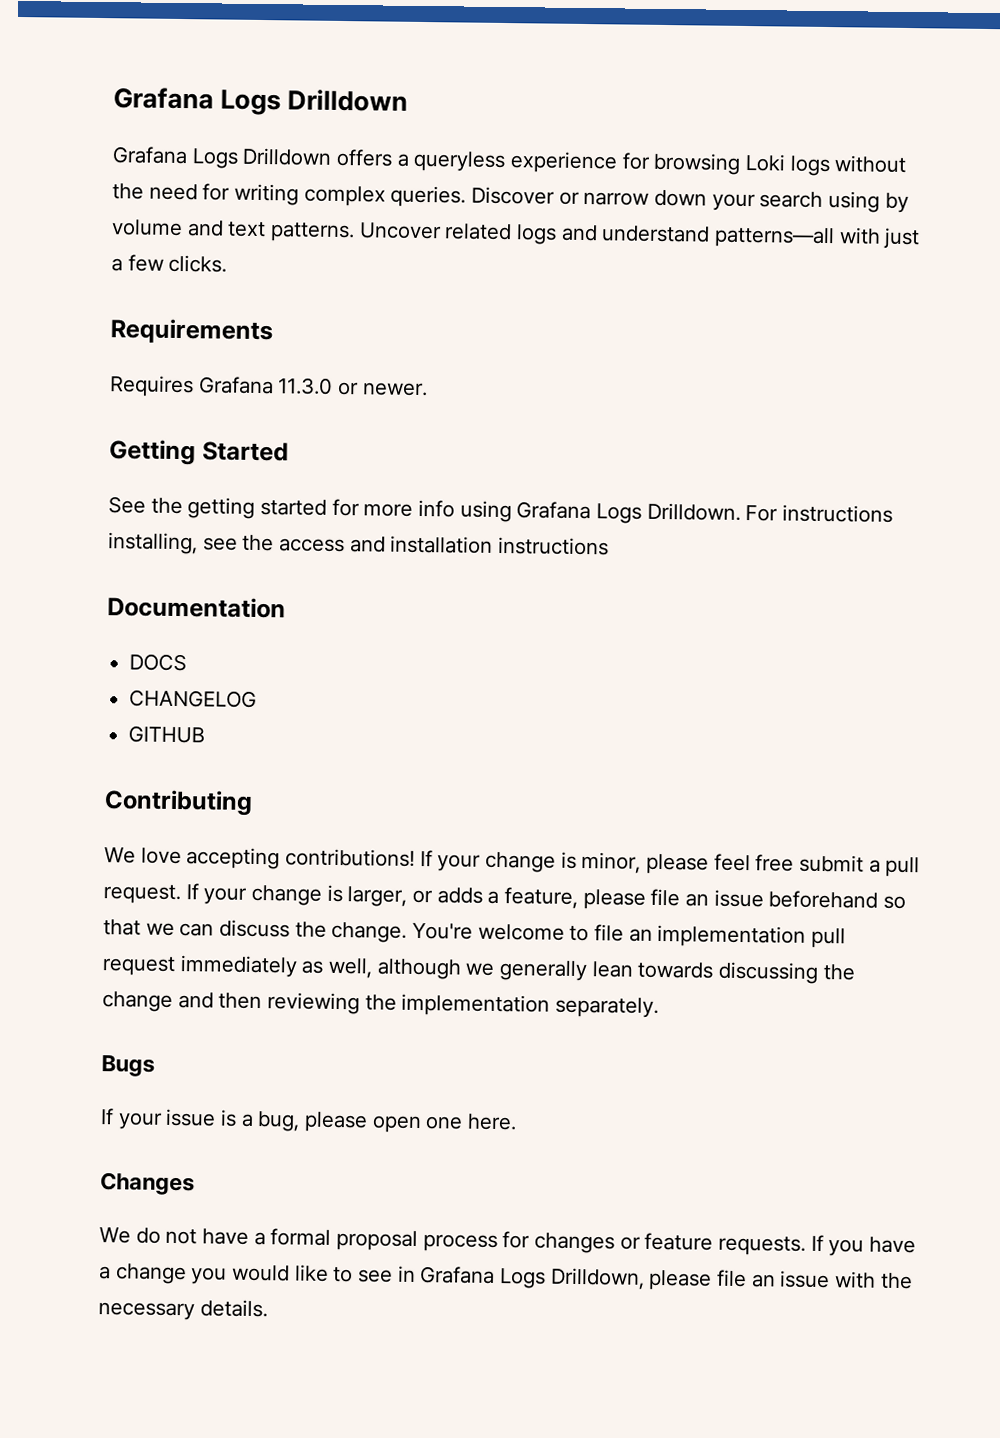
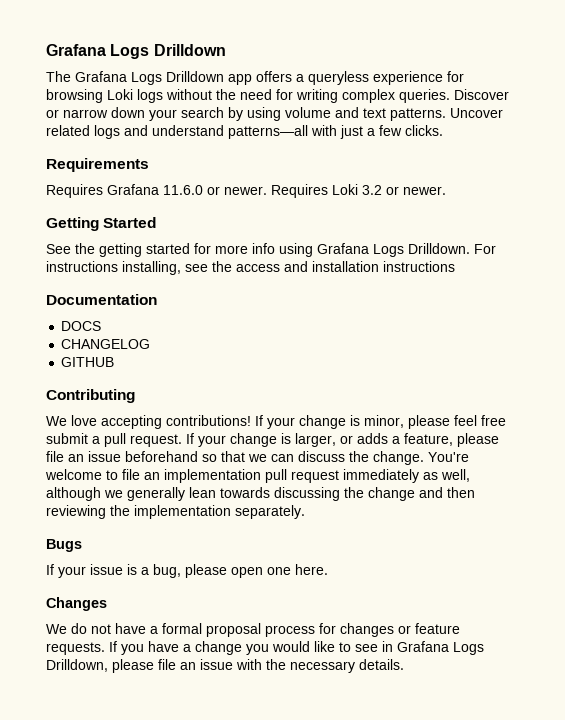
[112,146,333,169] Grafana Logs Drilldown -> [46,71,252,85] The Grafana Logs Drilldown app
[828,191,909,214] using by -> [228,107,281,121] by using
[278,377,334,395] 11.3.0 -> [163,184,382,198] 11.6.0 or newer. Requires Loki 3.2

